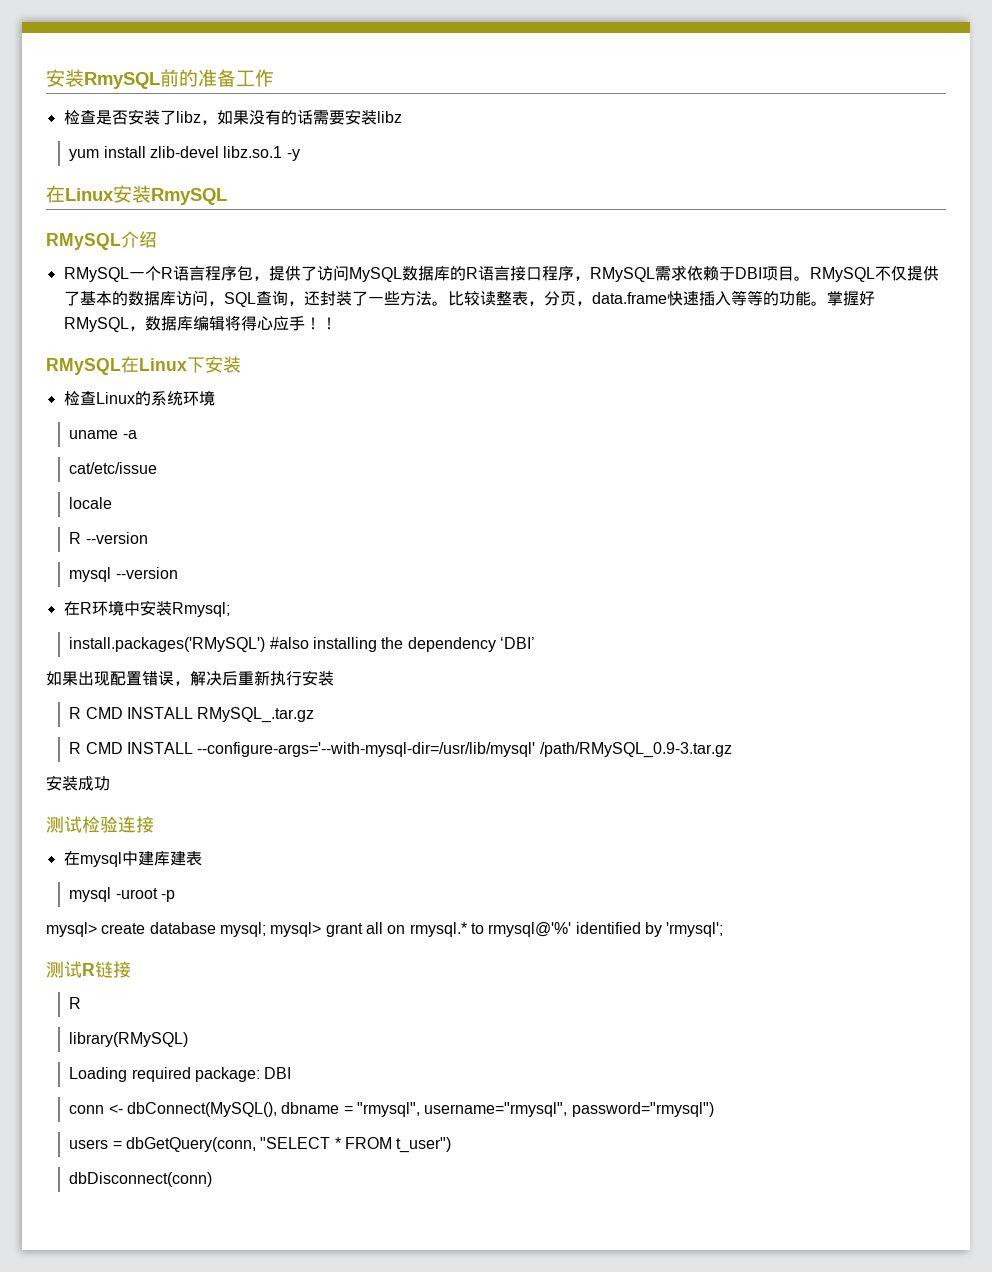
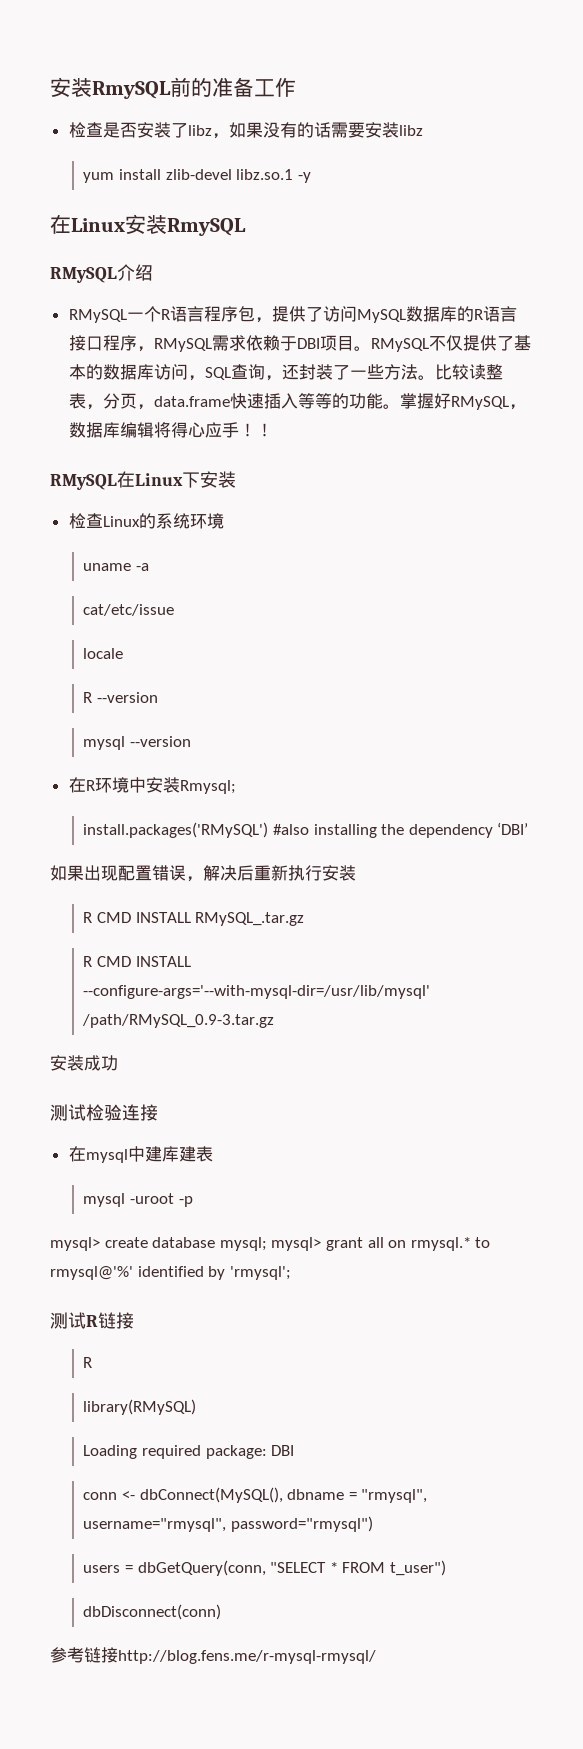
(213, 1179) none -> [50,1647,376,1664] // 参考链接http://blog.fens.me/r-mysql-rmysql/

